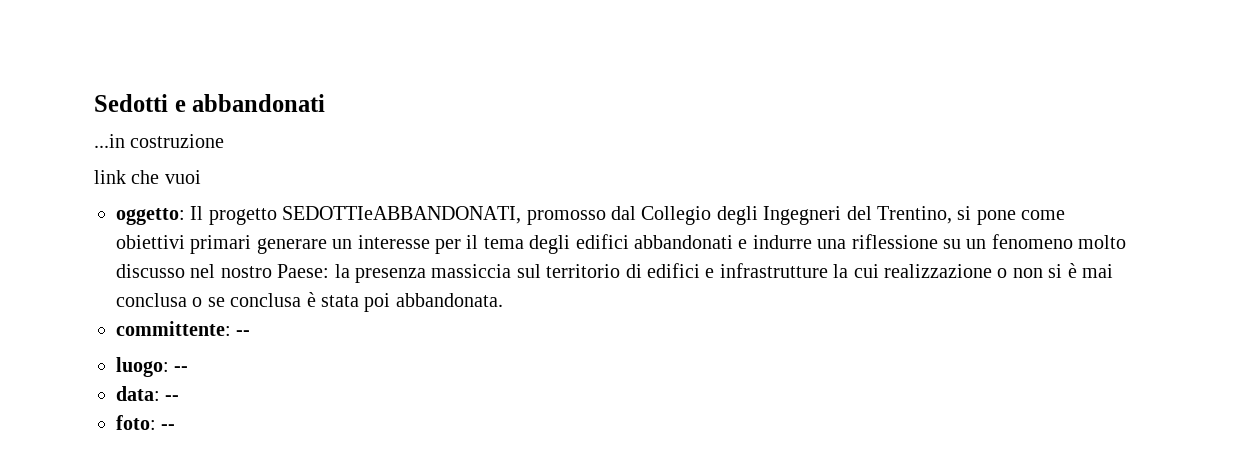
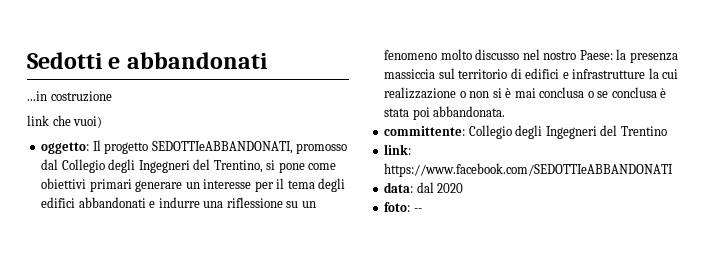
[164,170,201,184] vuoi -> [73,116,103,128] vuoi)
[236,330,251,336] [116,357,189,377] -- // luogo: -- -> [468,125,667,139] [384,144,412,155] [384,163,674,177] Collegio degli Ingegneri del Trentino // link: https://www.facebook.com/SEDOTTIeABBANDONATI
[165,395,180,401] -- -> [416,182,464,193] dal 2020

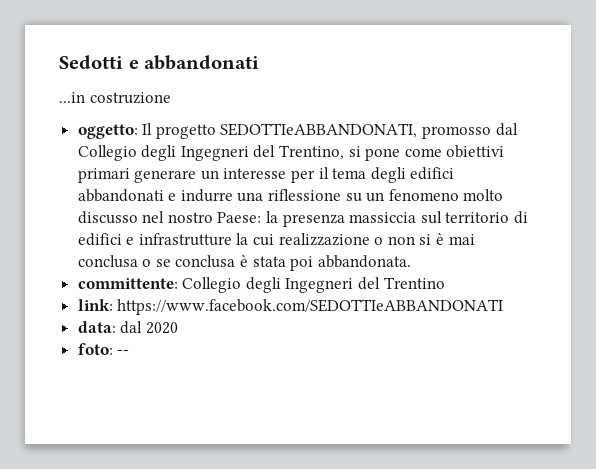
[27,115,103,128] // link che vuoi) -> (171, 98) none

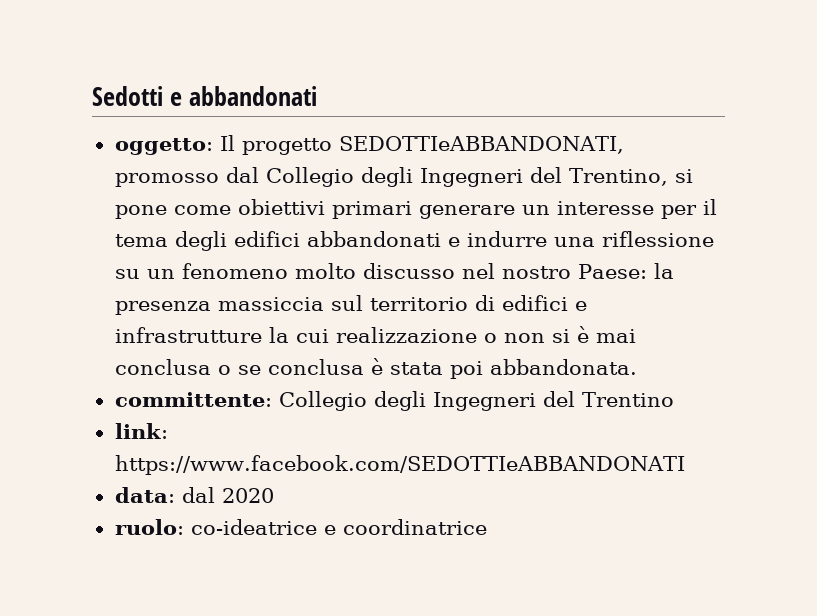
[59,92,171,104] // ...in costruzione -> (317, 96) none
[77,343,130,355] foto: -- -> [114,519,487,535] ruolo: co-ideatrice e coordinatrice

